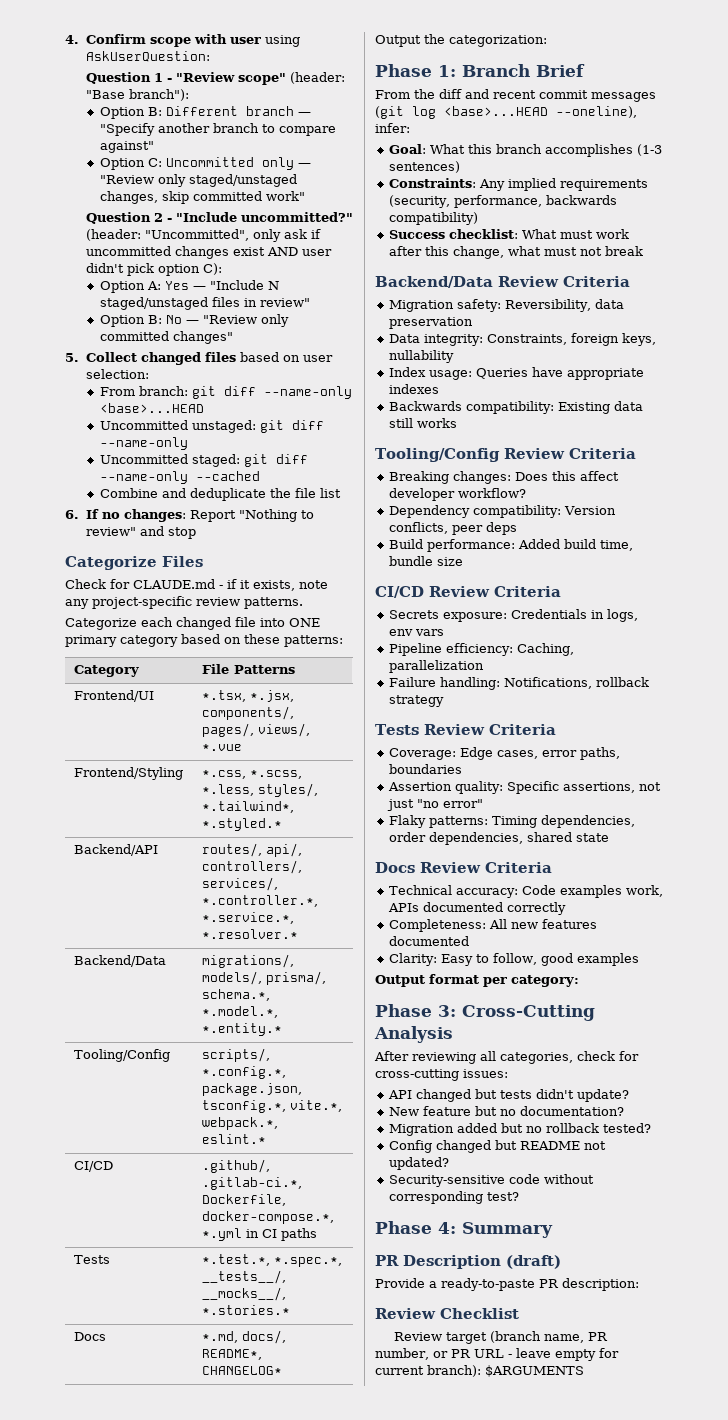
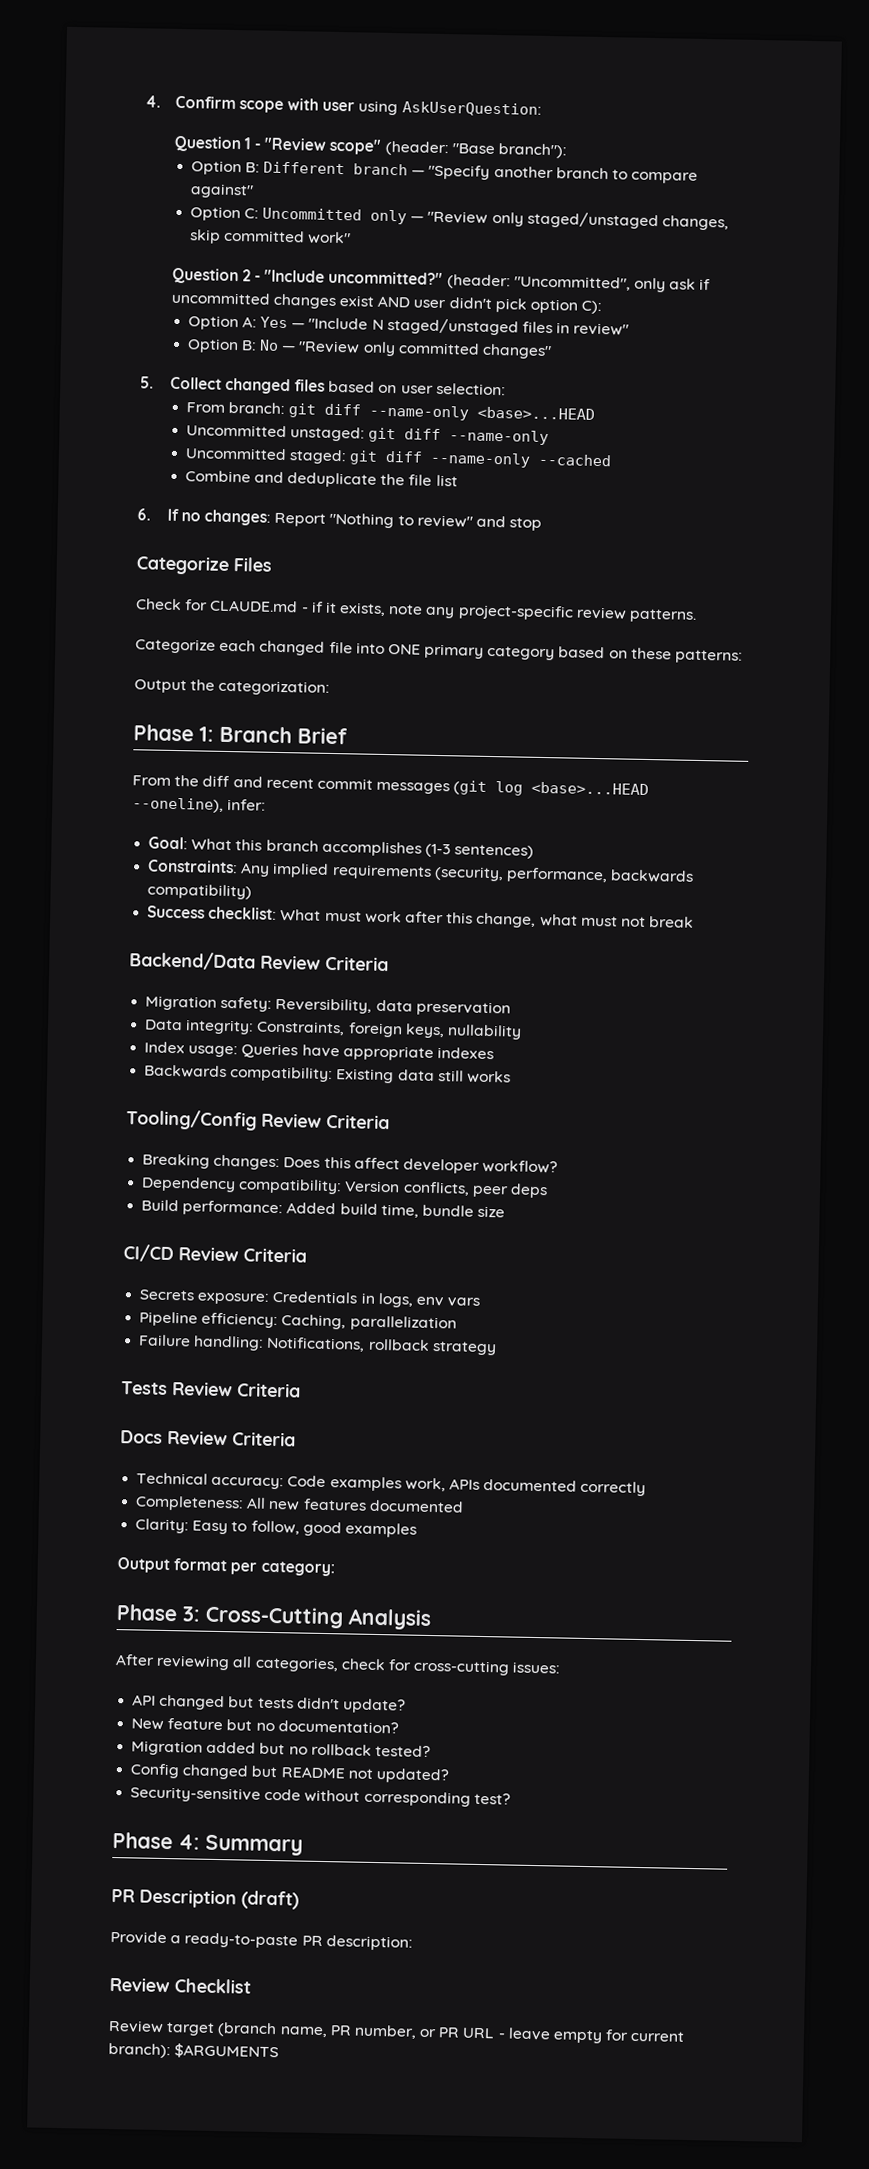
[74,665,140,677] [202,664,296,674] [74,690,155,702] [202,690,295,702] [202,706,295,720] [202,723,311,737] [202,744,243,751] [74,767,184,780] [202,770,303,779] [202,783,319,797] [202,801,295,813] [202,818,283,831] [74,844,159,856] [202,843,303,857] [202,860,303,874] [202,877,279,891] [202,895,319,907] [202,912,295,924] [202,929,299,939] [74,955,167,967] [202,954,295,968] [202,971,327,985] [202,989,271,1001] [202,1006,279,1018] [202,1023,283,1036] [74,1049,171,1062] [202,1048,271,1062] [202,1066,287,1079] [202,1083,303,1096] [202,1100,343,1113] [202,1117,279,1130] [202,1134,267,1144] [74,1161,114,1172] [202,1159,271,1173] [202,1177,303,1190] [202,1194,287,1206] [202,1211,335,1224] [202,1228,318,1241] [74,1255,111,1264] [202,1254,343,1267] [202,1270,287,1284] [202,1287,287,1301] [202,1305,291,1315] [74,1332,107,1341] [202,1330,287,1344] [202,1349,263,1360] [202,1366,283,1375] // Category | File Patterns // Frontend/UI | *.tsx, *.jsx, components/, pages/, views/, *.vue // Frontend/Styling | *.css, *.scss, *.less, styles/, *.tailwind*, *.styled.* // Backend/API | routes/, api/, controllers/, services/, *.controller.*, *.service.*, *.resolver.* // Backend/Data | migrations/, models/, prisma/, schema.*, *.model.*, *.entity.* // Tooling/Config | scripts/, *.config.*, package.json, tsconfig.*, vite.*, webpack.*, eslint.* // CI/CD | .github/, .gitlab-ci.*, Dockerfile, docker-compose.*, *.yml in CI paths // Tests | *.test.*, *.spec.*, __tests__/, __mocks__/, *.stories.* // Docs | *.md, docs/, README*, CHANGELOG* -> (744, 656) none
[388,747,620,760] [388,764,462,774] [387,781,661,794] [386,799,483,811] [388,815,635,828] [388,832,609,845] // Coverage: Edge cases, error paths, boundaries // Assertion quality: Specific assertions, not just "no error" // Flaky patterns: Timing dependencies, order dependencies, shared state -> (301, 1390) none

